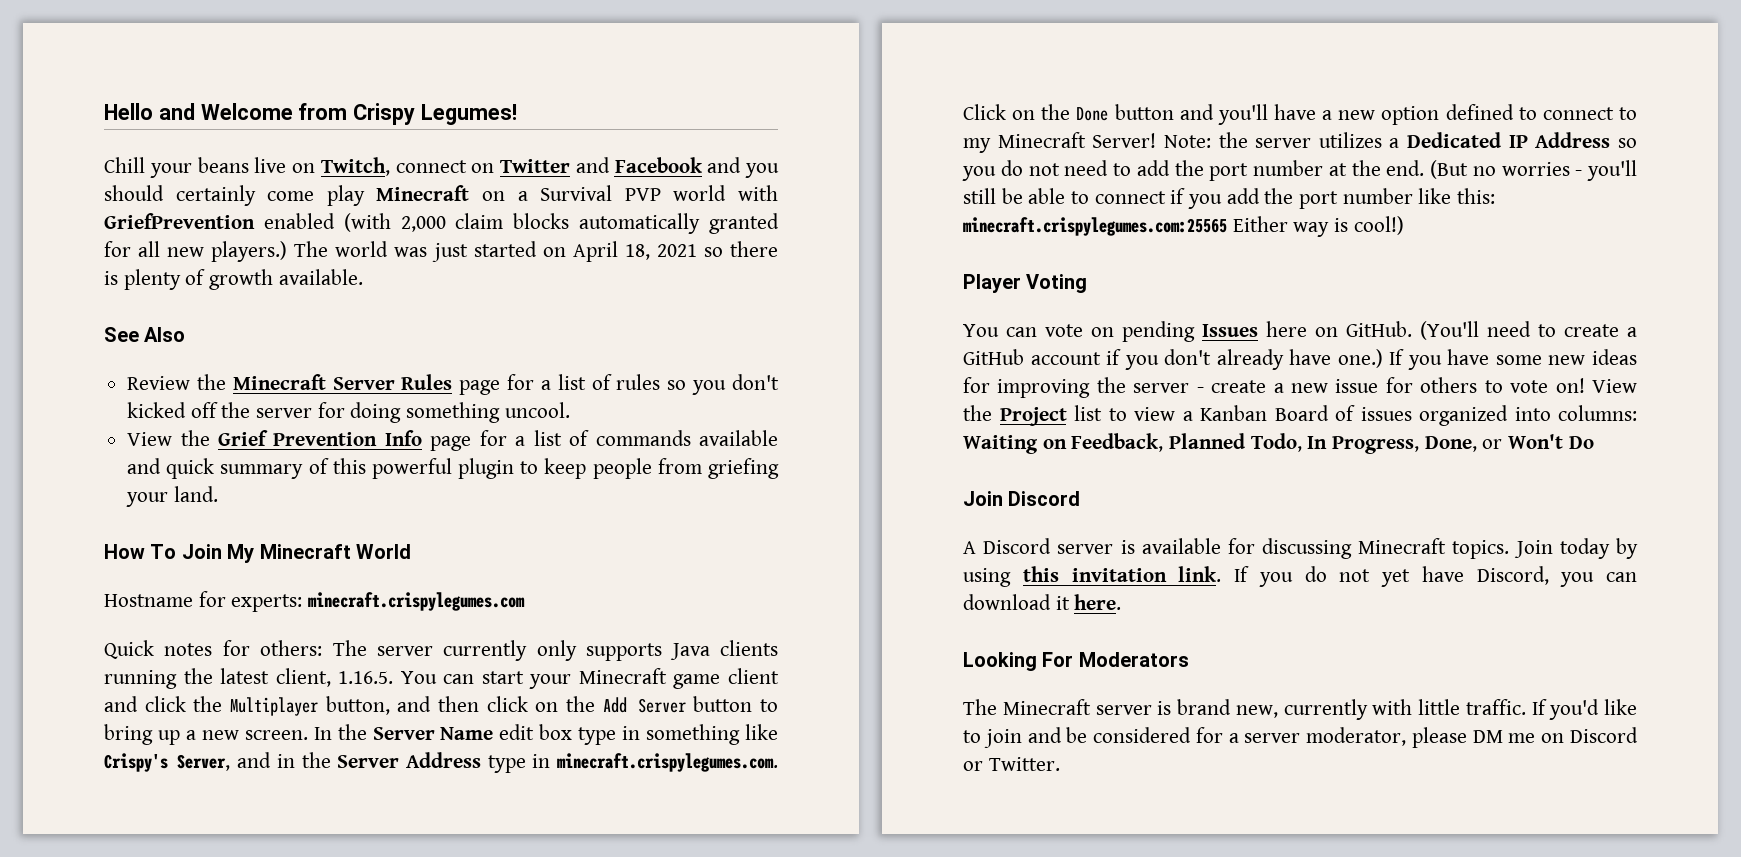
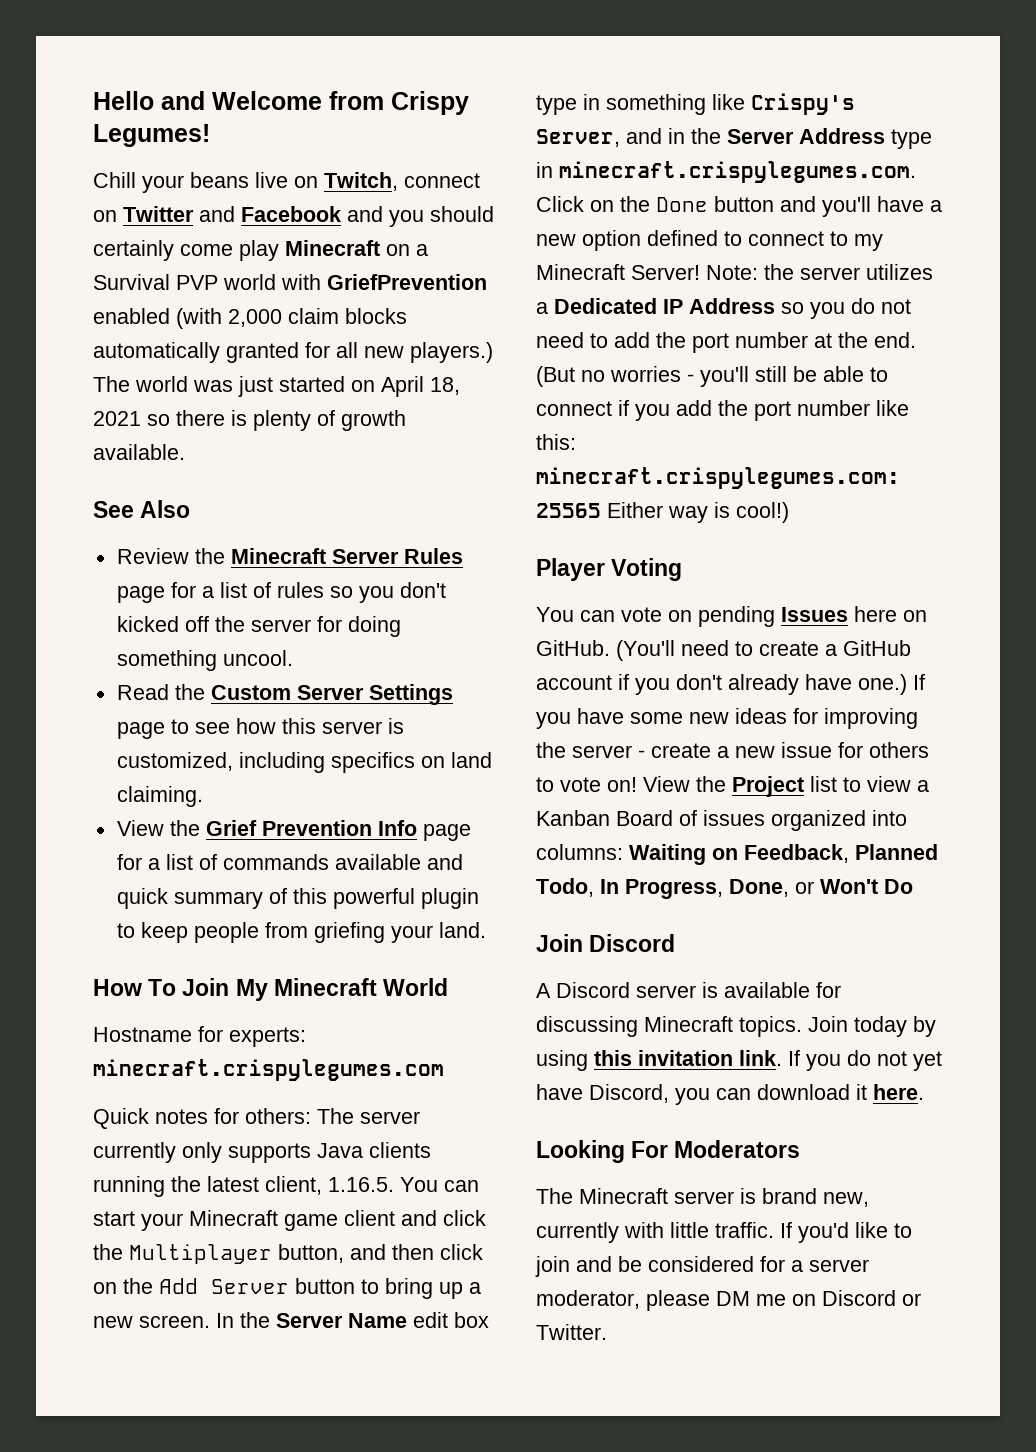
(570, 410) none -> [116,684,453,705] [116,718,404,739] [116,752,492,773] [116,786,203,807] // Read the Custom Server Settings page to see how this server is customized, including specifics on land claiming.

